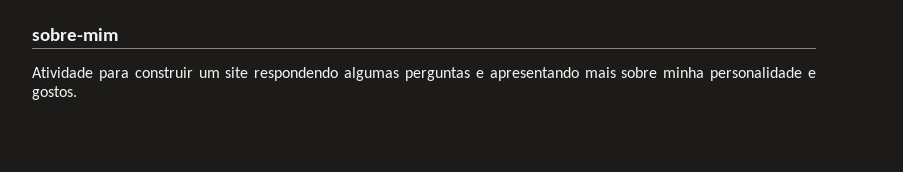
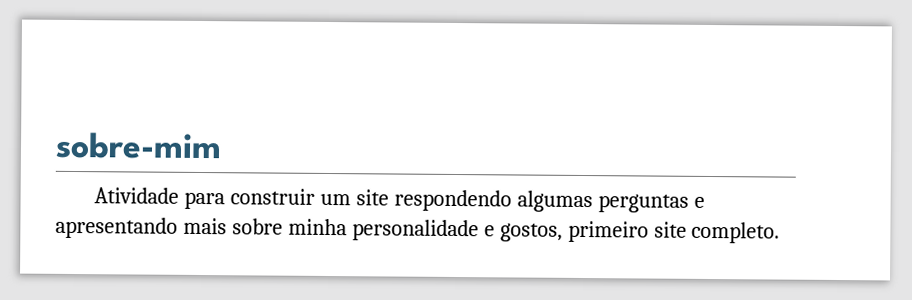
[32,86,77,100] gostos. -> [499,220,781,244] gostos, primeiro site completo.

